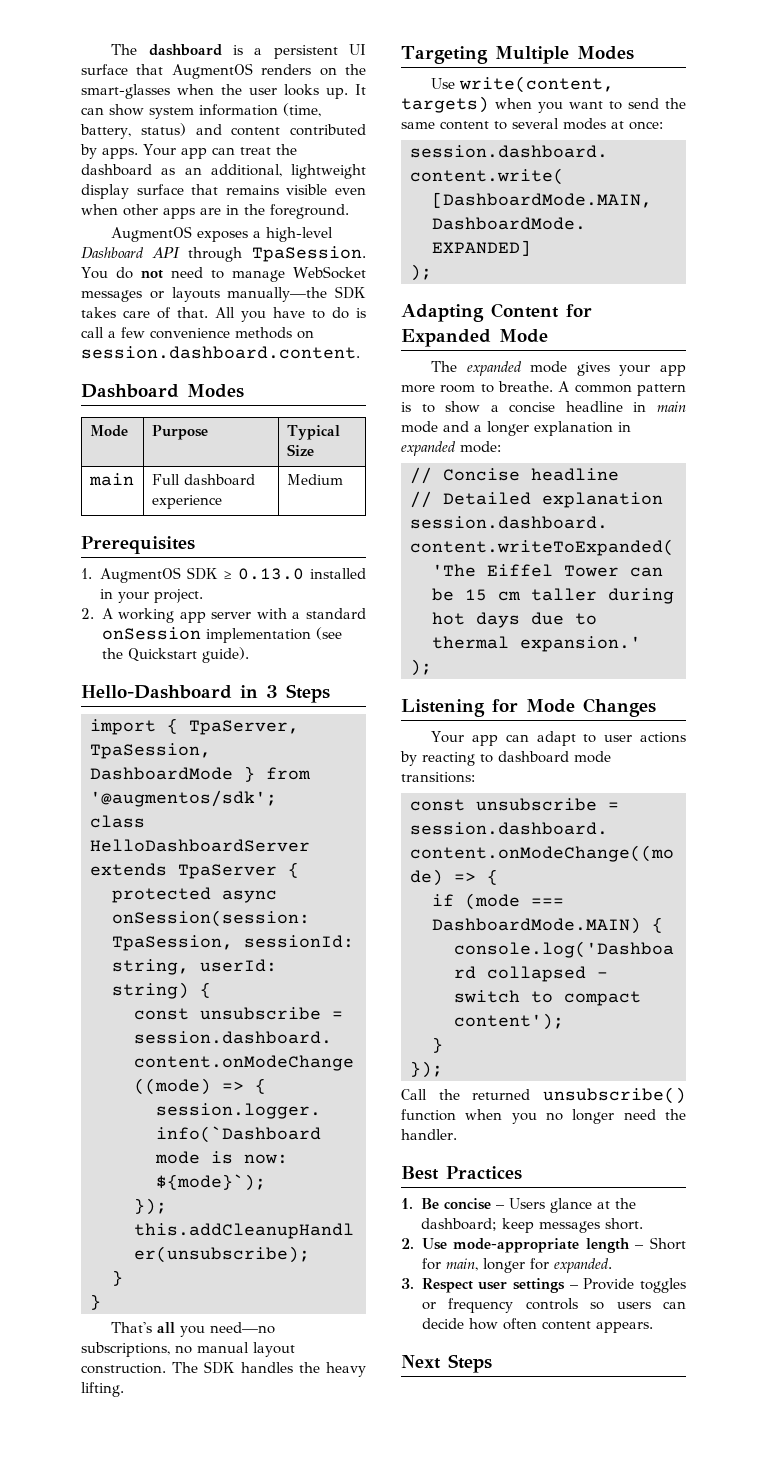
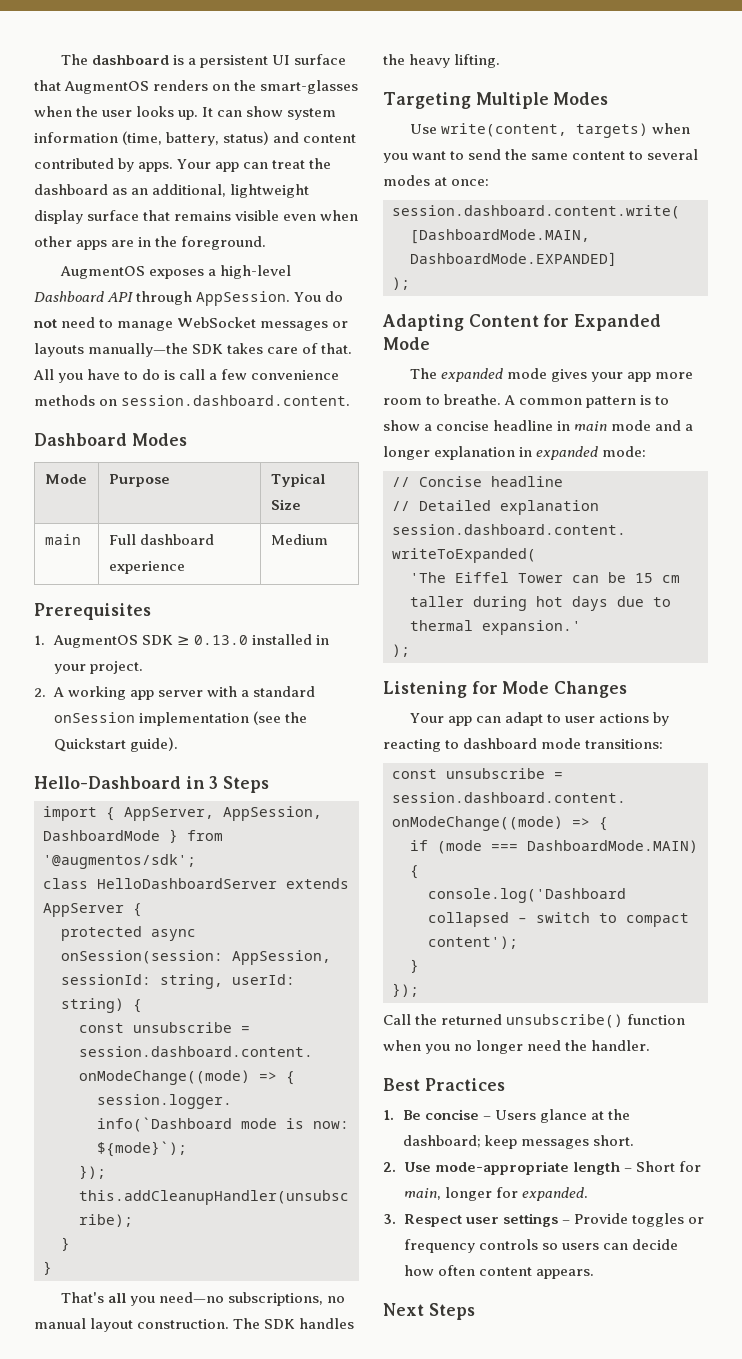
[252,246,366,262] TpaSession. -> [196,291,291,306] AppSession.
[189,720,299,735] [90,743,211,759] TpaServer, TpaSession, -> [124,806,322,821] AppServer, AppSession,
[178,864,277,879] TpaServer -> [43,903,124,917] AppServer
[112,935,233,951] TpaSession, -> [232,950,331,965] AppSession,

